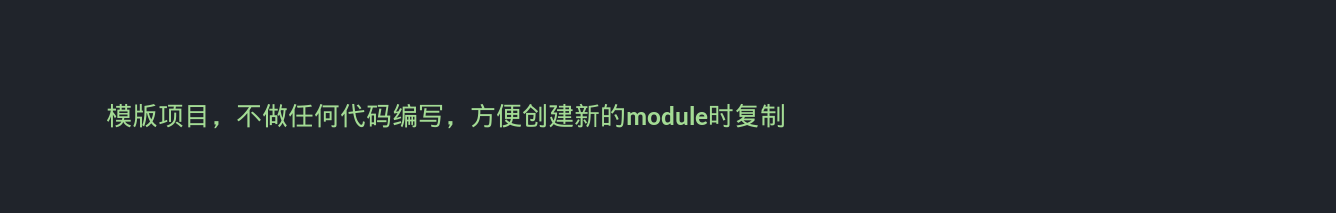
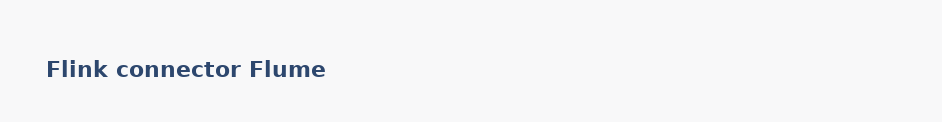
[106,103,786,129] 模版项目，不做任何代码编写，方便创建新的module时复制 -> [46,60,326,77] Flink connector Flume

